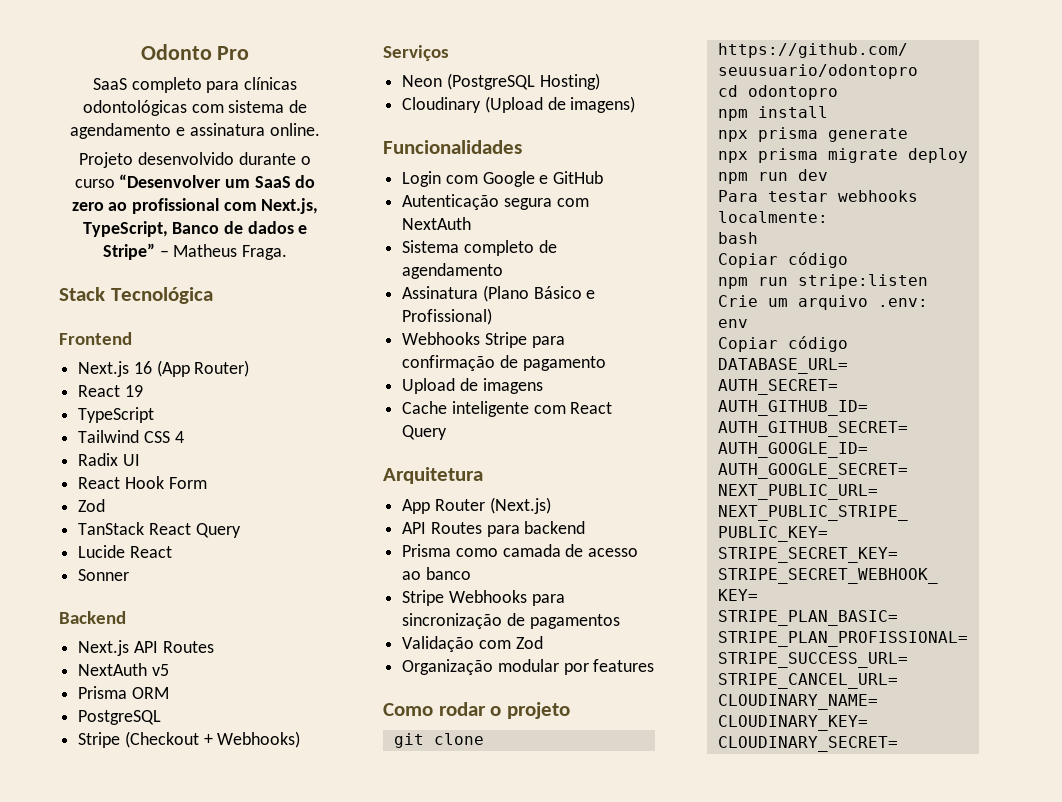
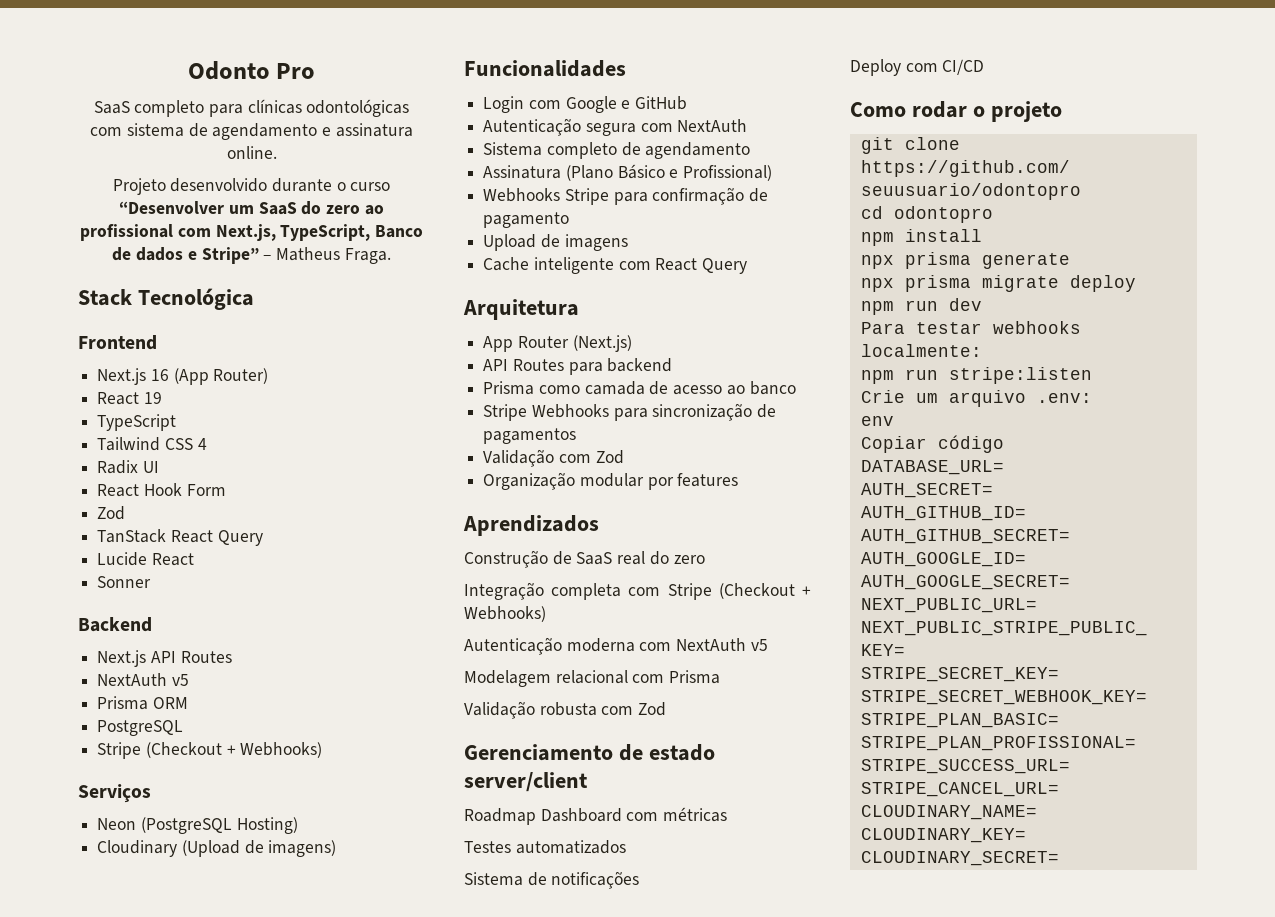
(655, 665) none -> [463,515,599,536] [464,550,705,568] [464,582,811,600] [464,606,546,622] [464,637,768,655] [464,670,721,687] [464,701,667,719] [464,744,715,761] [464,772,588,792] [464,807,728,825] [464,840,626,854] [464,871,640,889] [850,59,985,76] // Aprendizados // Construção de SaaS real do zero // Integração completa com Stripe (Checkout + Webhooks) // Autenticação moderna com NextAuth v5 // Modelagem relacional com Prisma // Validação robusta com Zod // Gerenciamento de estado server/client // Roadmap Dashboard com métricas // Testes automatizados // Sistema de notificações // Deploy com CI/CD
[717,232,758,244] [717,252,848,268] // bash // Copiar código -> (982, 350) none

